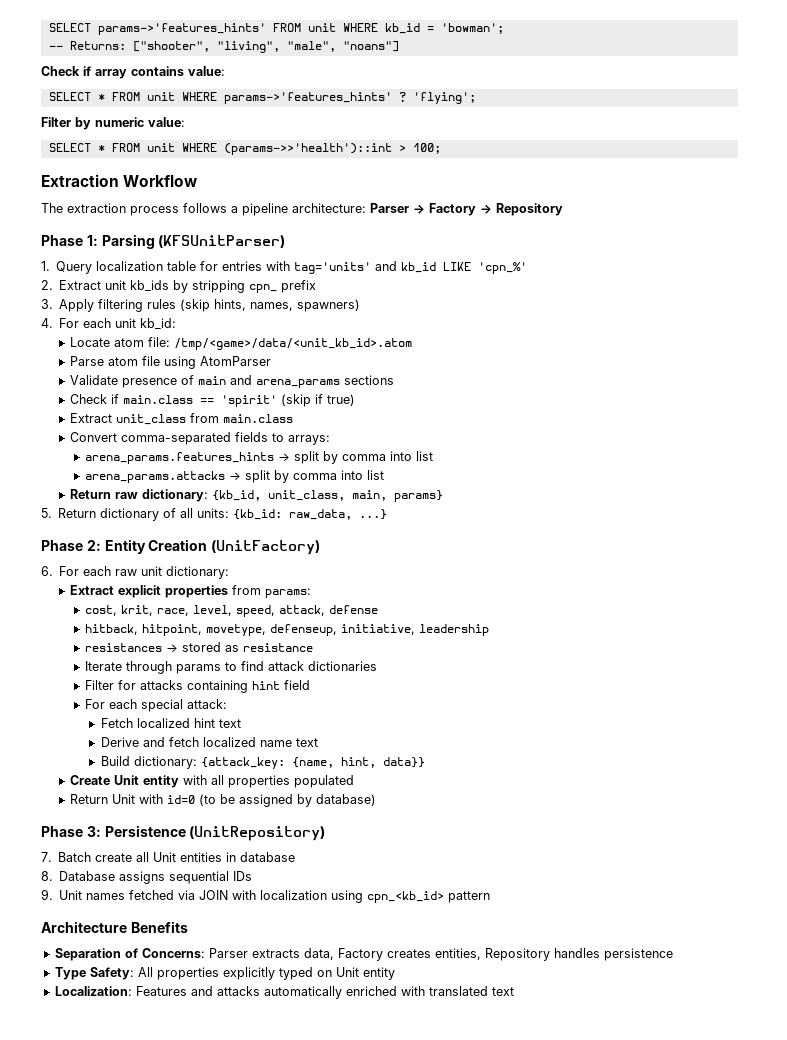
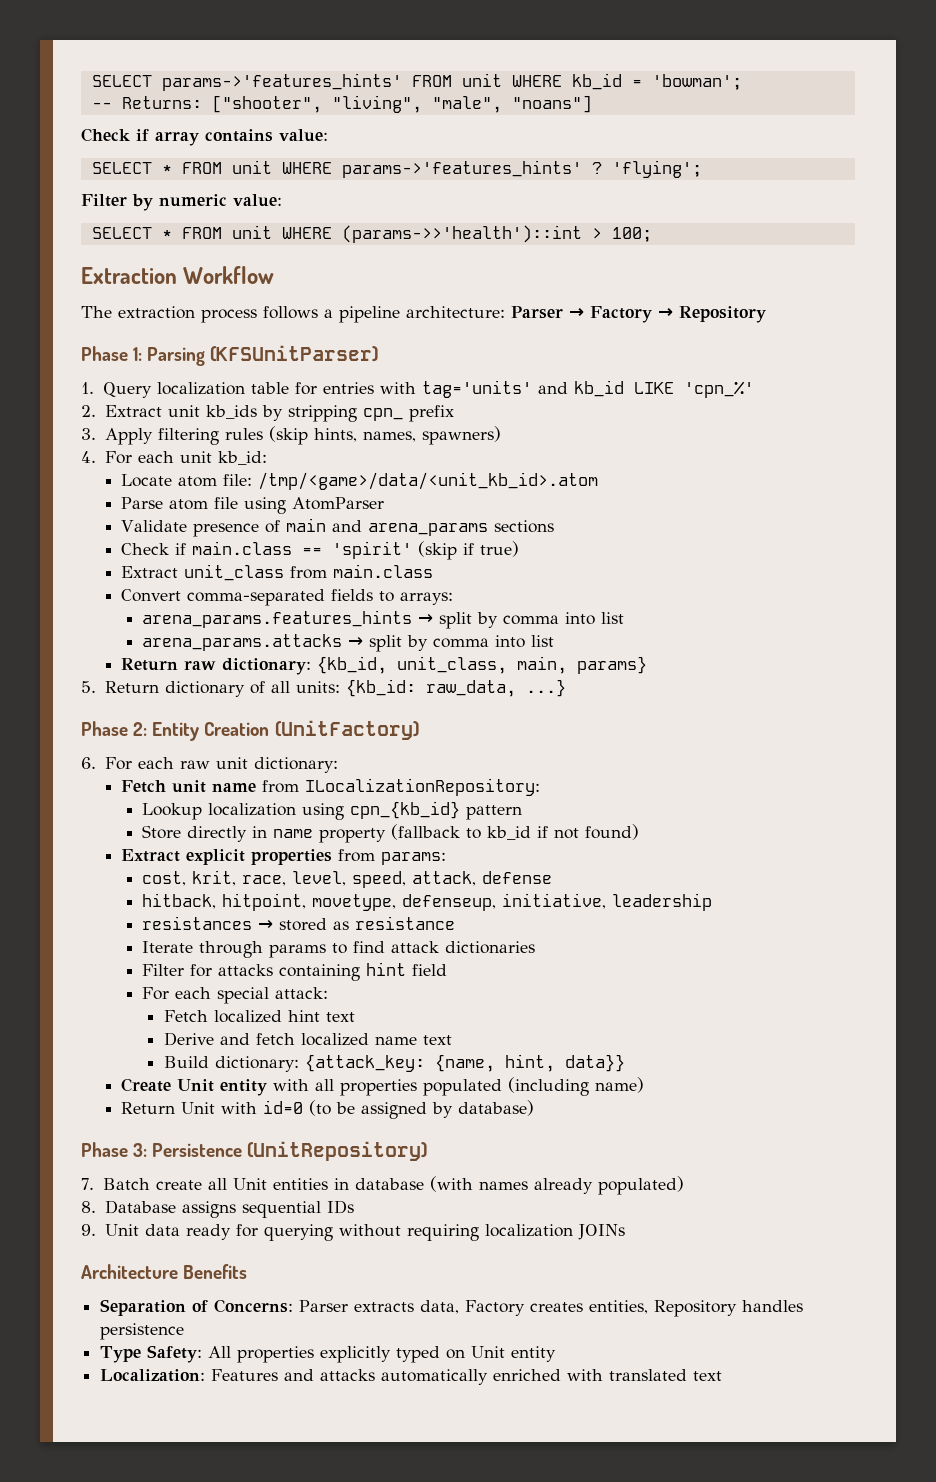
(230, 572) none -> [121,778,541,796] [142,801,523,820] [142,824,640,843] // Fetch unit name from ILocalizationRepository: // Lookup localization using cpn_{kb_id} pattern // Store directly in name property (fallback to kb_id if not found)
(355, 781) none -> [508,1077,645,1096] (including name)
(296, 857) none -> [429,1176,684,1195] (with names already populated)
[86,890,491,903] names fetched via JOIN with localization using cpn_<kb_id> pattern -> [144,1224,625,1241] data ready for querying without requiring localization JOINs

